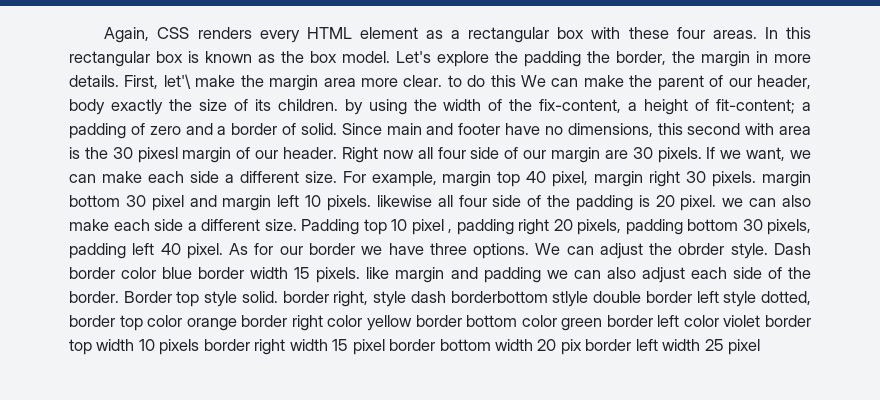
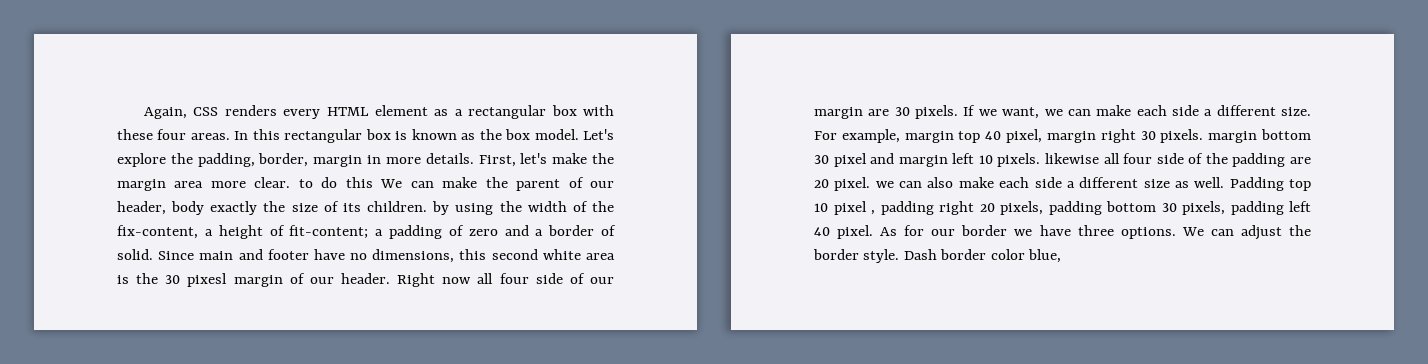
[524,51,695,67] padding the border, the -> [197,153,309,167] padding, border,
[163,74,191,89] let'\ -> [520,153,548,164] let's
[745,123,775,135] with -> [542,249,581,260] white
[638,195,650,207] is -> [1290,157,1311,164] are
[264,219,297,231] size. -> [1143,177,1225,188] size as well.
[678,243,725,255] obrder -> [813,249,859,260] border
[162,267,811,283] [69,291,812,307] [69,315,811,331] [69,339,761,355] blue border width 15 pixels. like margin and padding we can also adjust each side of the border. Border top style solid. border right, style dash borderbottom stlyle double border left style dotted, border top color orange border right color yellow border bottom color green border left color violet border top width 10 pixels border right width 15 pixel border bottom width 20 pix border left width 25 pixel -> [1028,249,1062,263] blue,

